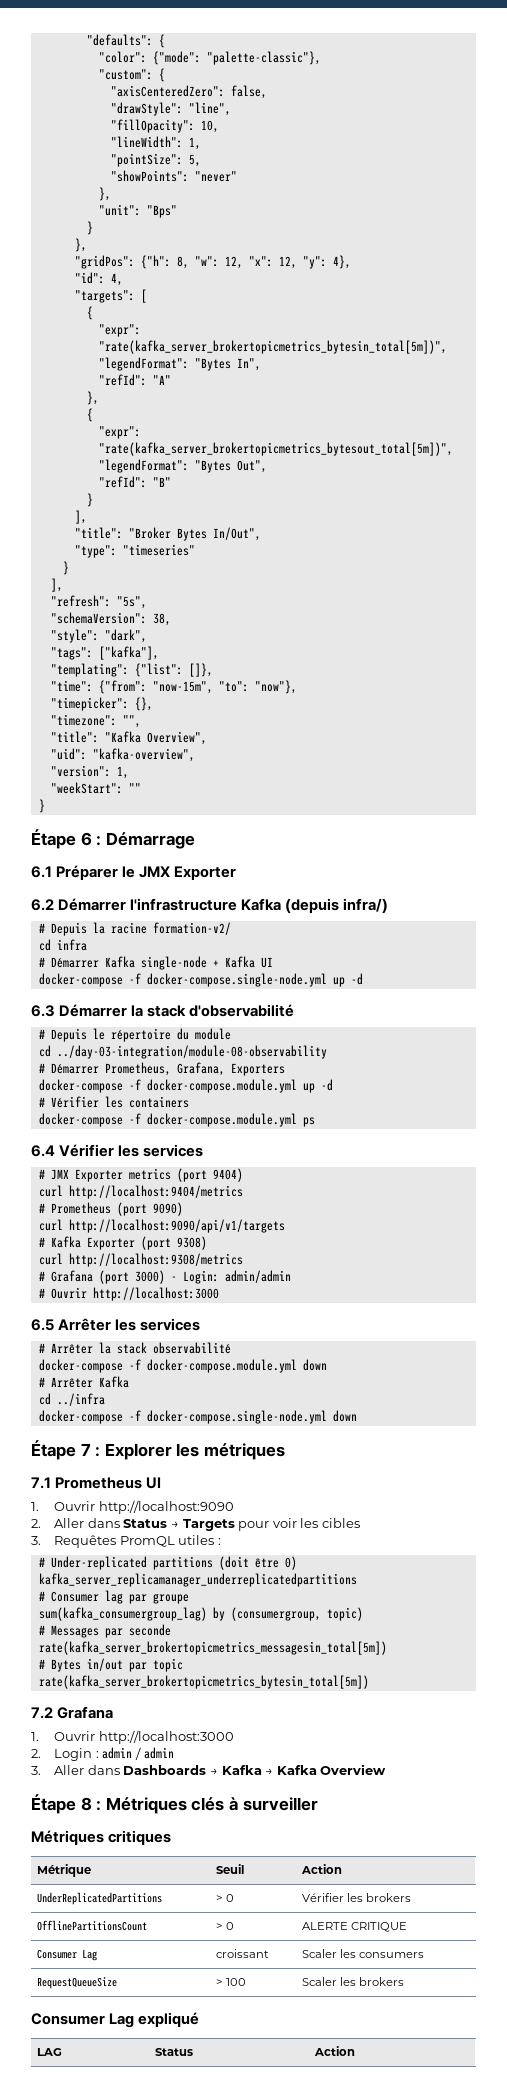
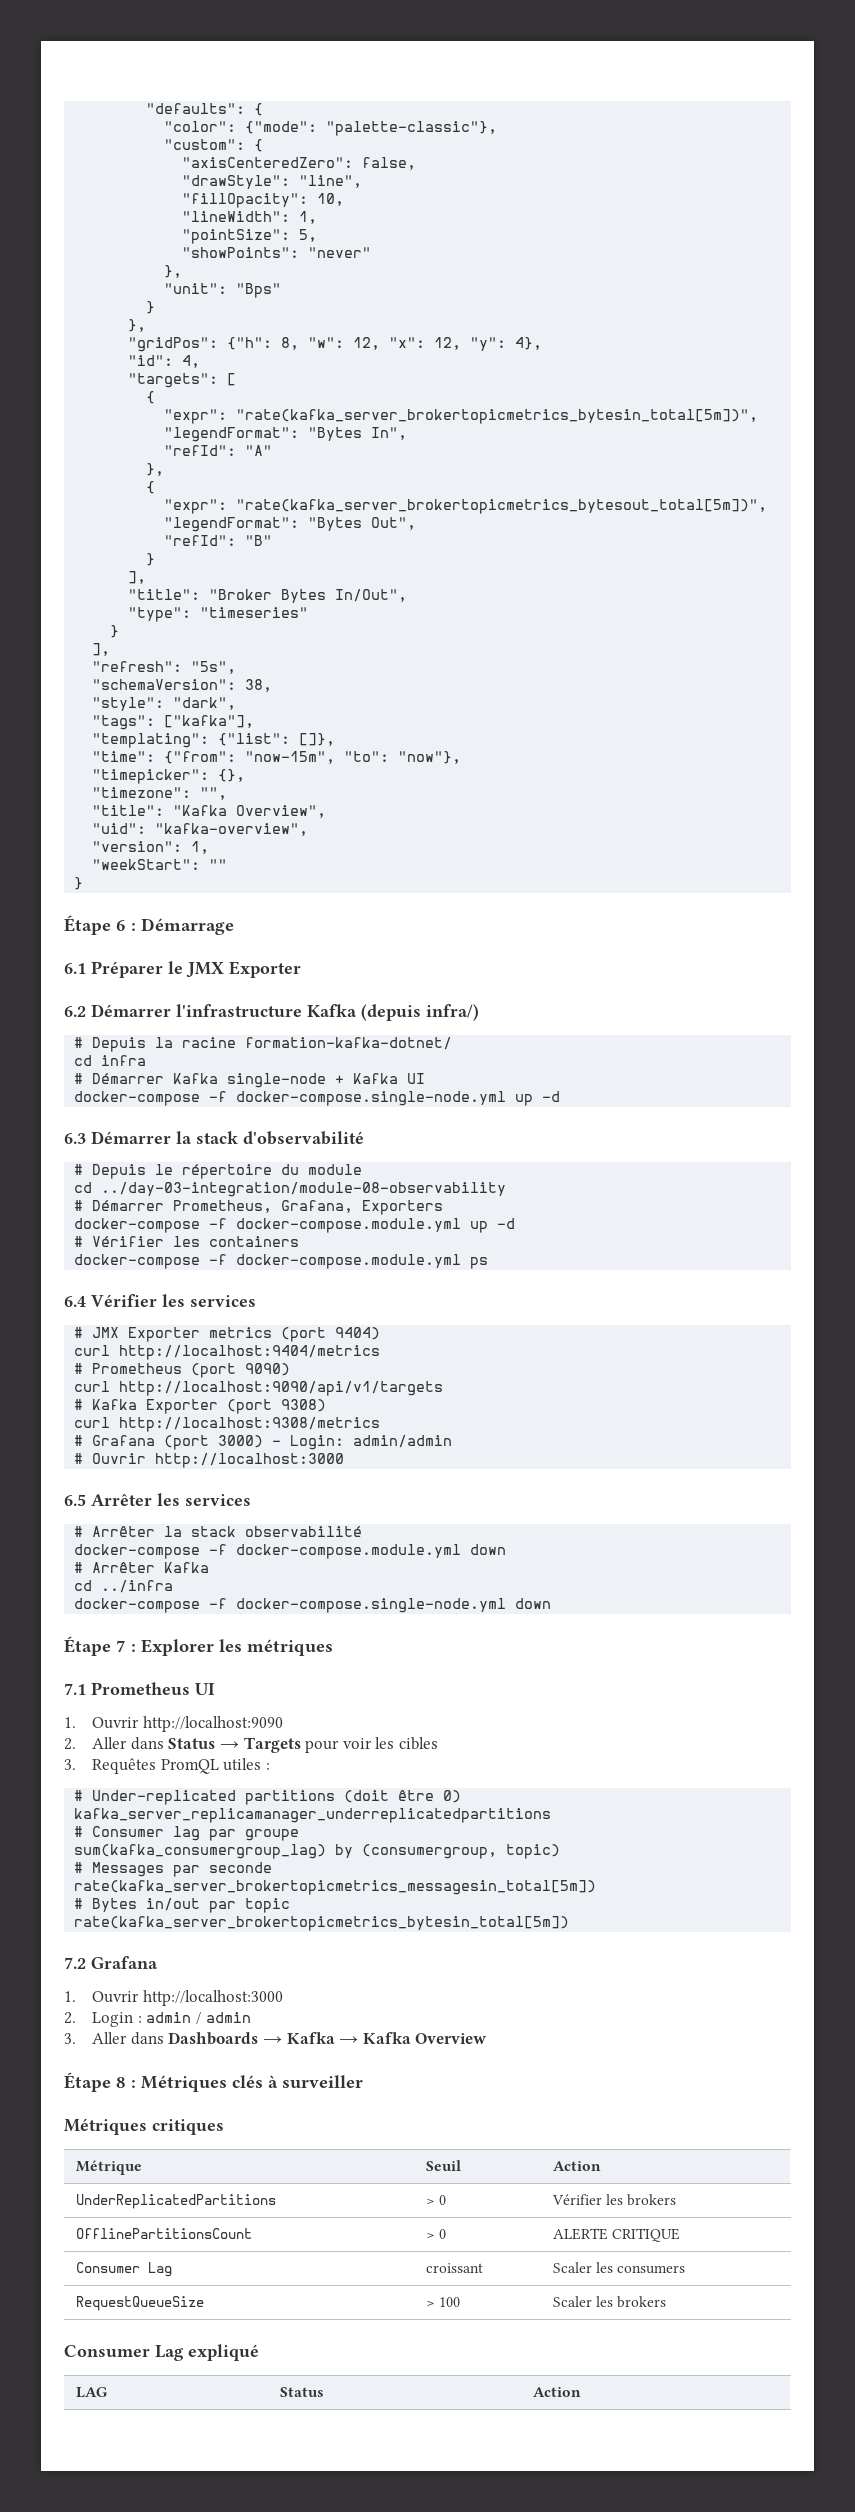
[152,922,231,935] formation-v2/ -> [245,1037,453,1050] formation-kafka-dotnet/

